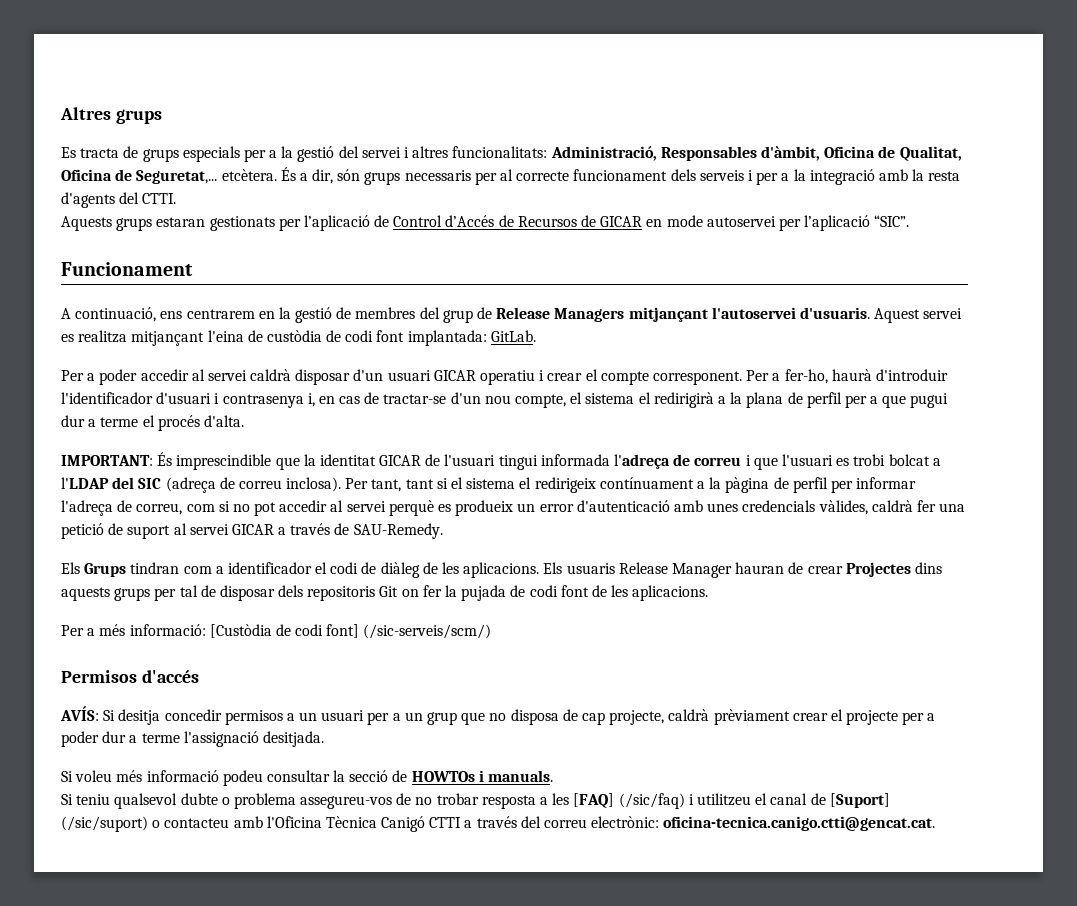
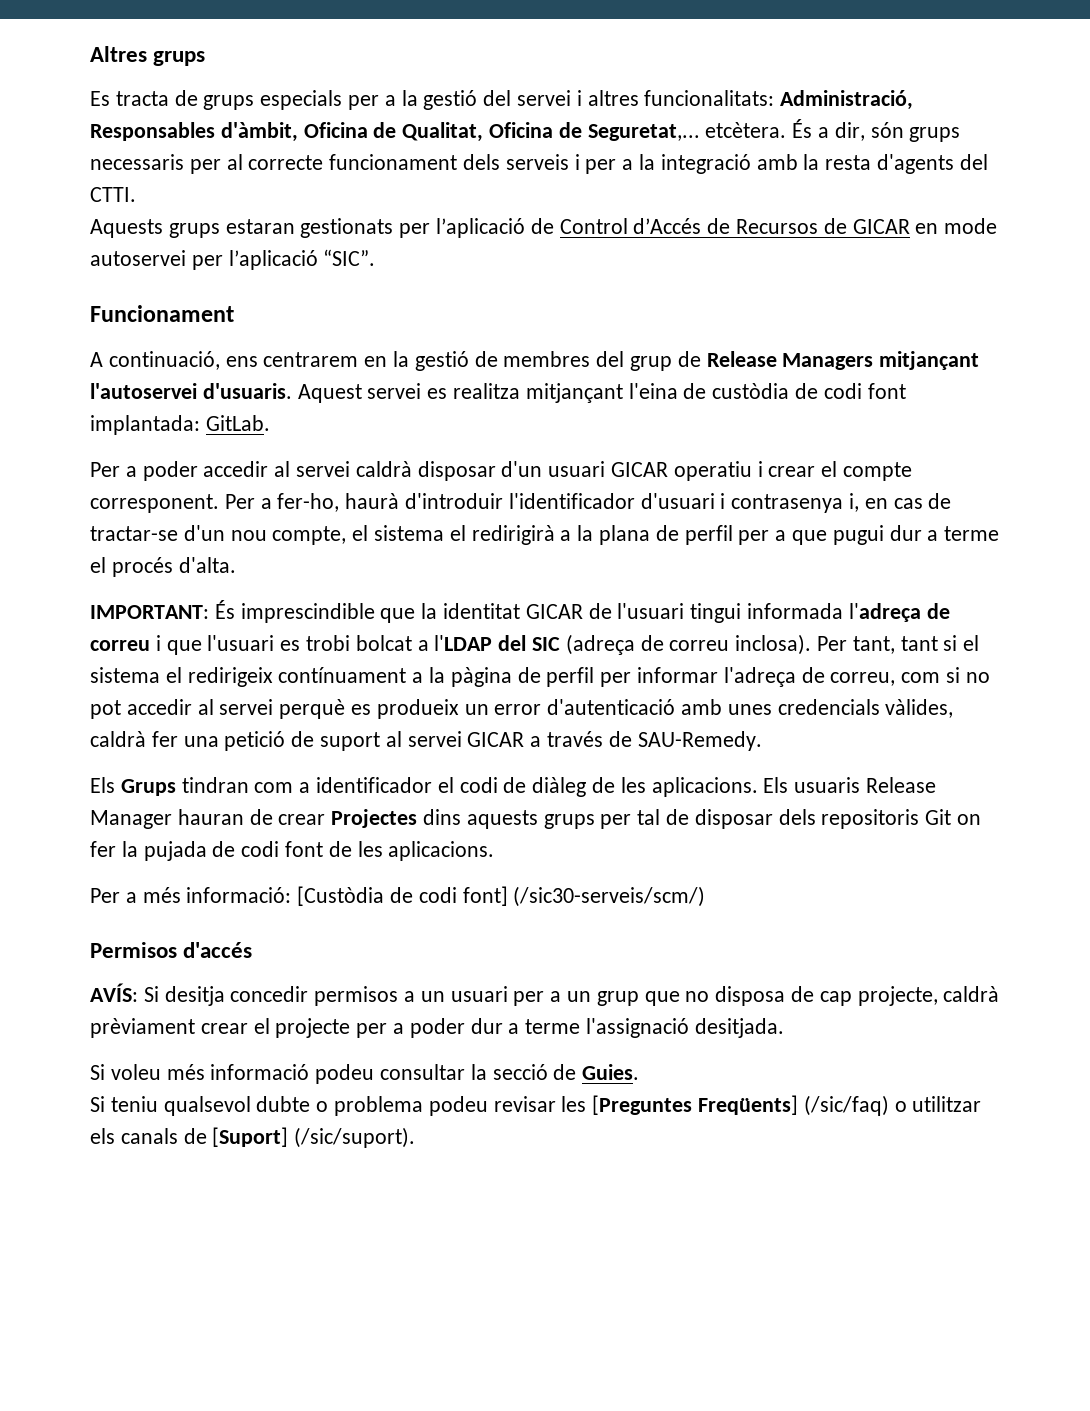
[363,624,492,639] (/sic-serveis/scm/) -> [513,886,706,907] (/sic30-serveis/scm/)
[411,770,554,782] HOWTOs i manuals. -> [582,1064,640,1080] Guies.
[300,793,890,809] [61,816,936,832] assegureu-vos de no trobar resposta a les [FAQ] (/sic/faq) i utilitzeu el canal de [Suport] (/sic/suport) o contacteu amb l'Oficina Tècnica Canigó CTTI a través del correu electrònic: oficina-tecnica.canigo.ctti@gencat.cat. -> [428,1095,982,1116] [90,1127,416,1148] podeu revisar les [Preguntes Freqüents] (/sic/faq) o utilitzar els canals de [Suport] (/sic/suport).

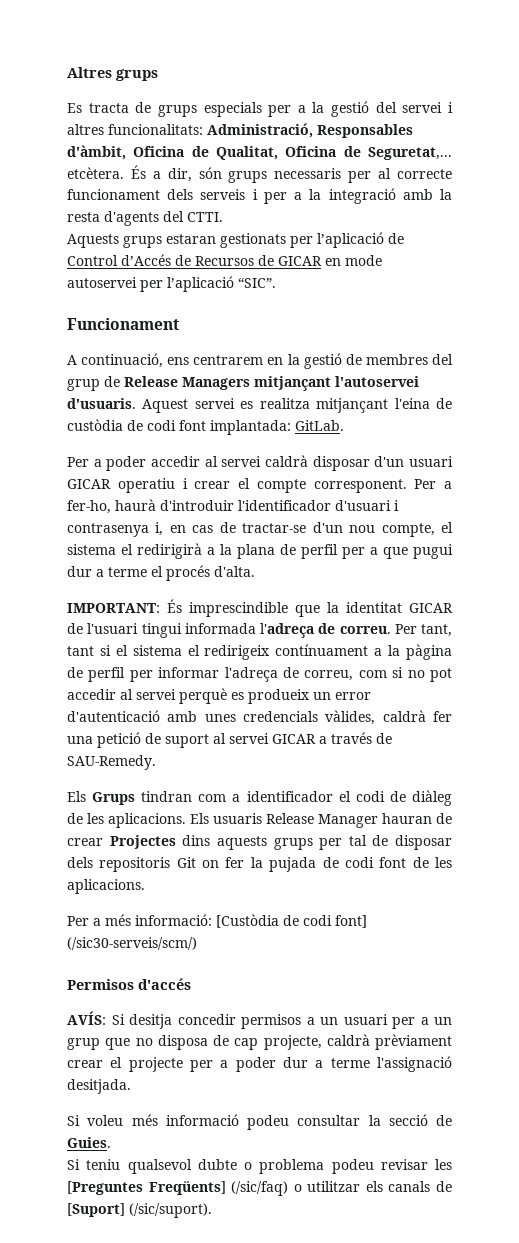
[90,634,812,655] correu i que l'usuari es trobi bolcat a l'LDAP del SIC (adreça de correu inclosa). -> [339,626,391,634] correu.

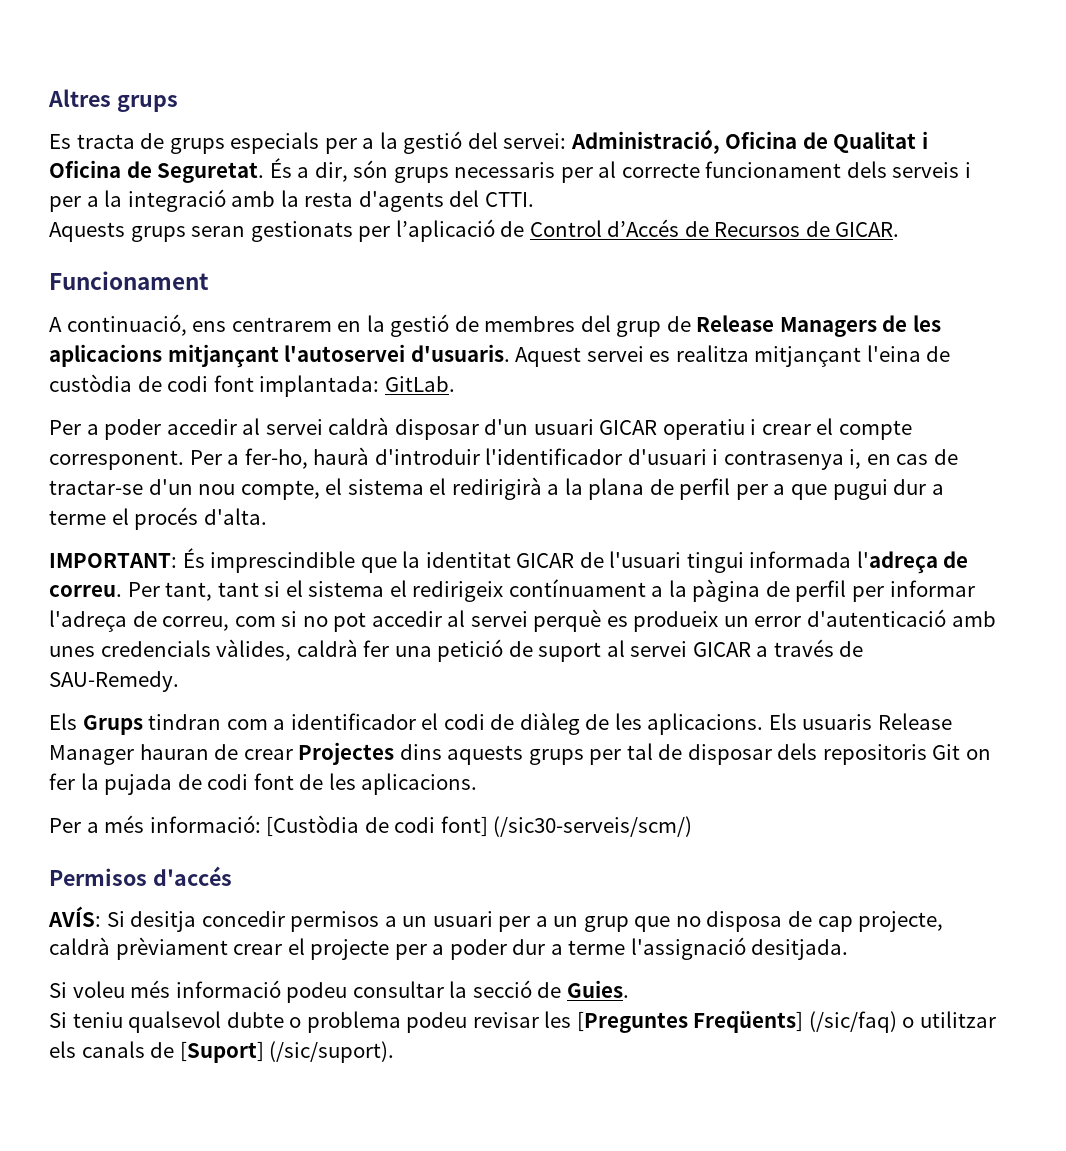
[402,102,453,113] [67,123,413,138] [67,145,452,160] [67,167,124,179] servei i altres funcionalitats: Administració, Responsables d'àmbit, Oficina de Qualitat, Oficina de Seguretat,... etcètera. -> [503,129,929,154] [49,160,265,183] servei: Administració, Oficina de Qualitat i Oficina de Seguretat.
[166,234,216,244] estaran -> [191,226,246,237] seran
[278,255,382,266] [67,276,276,292] GICAR en mode autoservei per l’aplicació “SIC”. -> [835,222,900,237] GICAR.
(250, 383) none -> [882,315,942,332] [49,344,162,367] de les aplicacions

